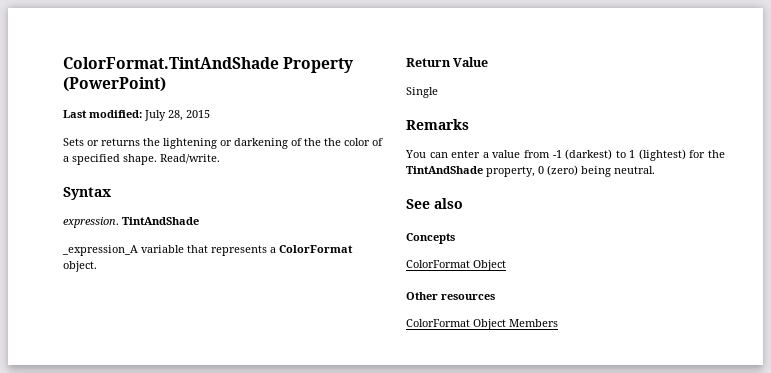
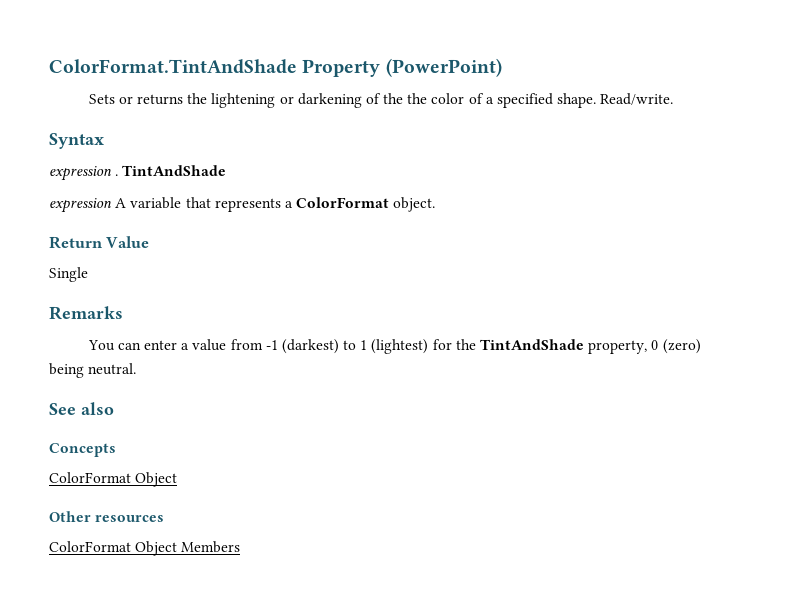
[63,110,210,121] // Last modified: July 28, 2015 -> (502, 67) none
[63,217,119,228] expression. -> [49,166,119,181] expression .
[62,245,138,256] _expression_A -> [49,198,127,213] expression A

